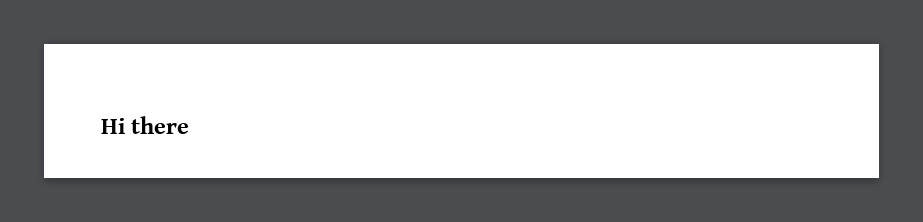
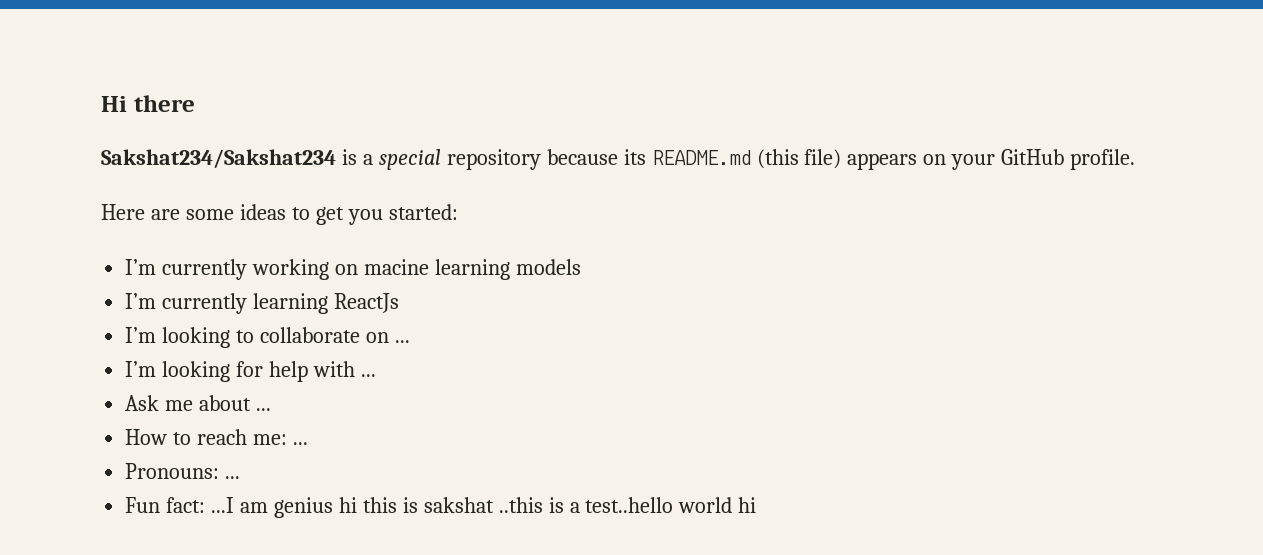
(190, 125) none -> [101,149,1136,170] [101,204,458,225] [125,259,581,280] [125,293,400,314] [125,327,410,348] [125,361,376,382] [125,395,272,411] [125,429,308,445] [125,463,241,479] [125,497,757,518] // Sakshat234/Sakshat234 is a special repository because its README.md (this file) appears on your GitHub profile. // Here are some ideas to get you started: // I’m currently working on macine learning models // I’m currently learning ReactJs // I’m looking to collaborate on ... // I’m looking for help with ... // Ask me about ... // How to reach me: ... // Pronouns: ... // Fun fact: ...I am genius hi this is sakshat ..this is a test..hello world hi

